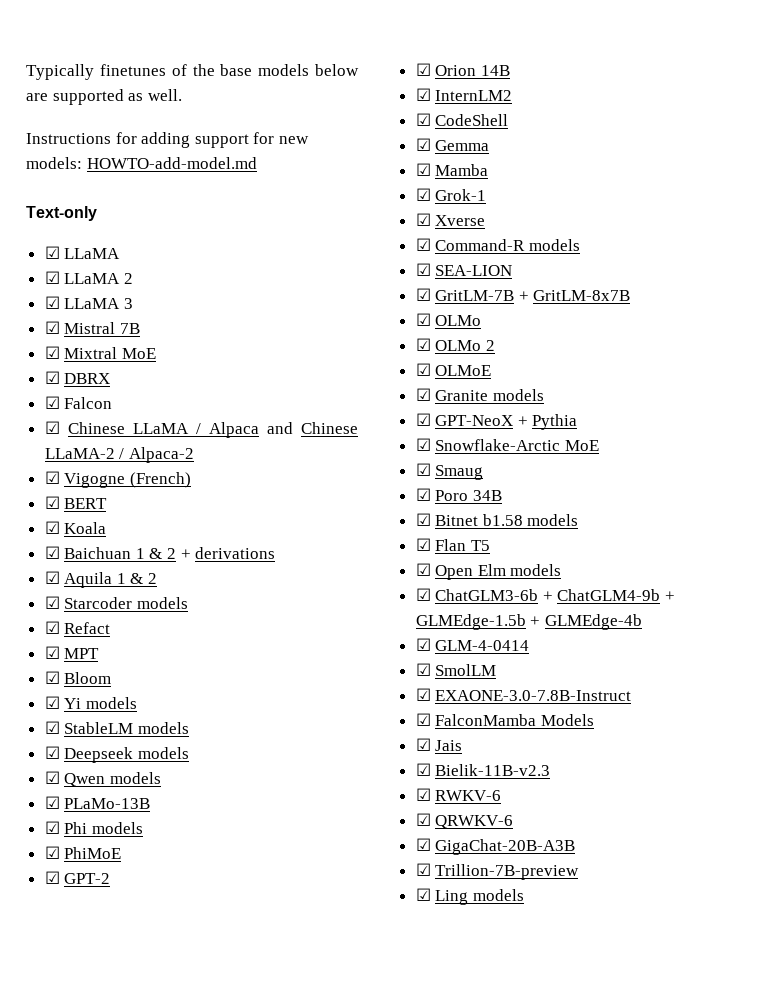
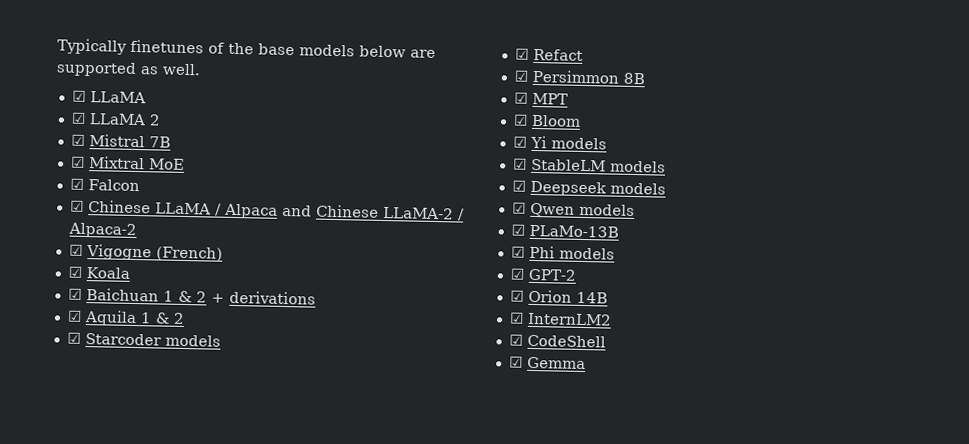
[26,132,309,148] [26,157,257,169] [26,206,97,221] // Instructions for adding support for new models: HOWTO-add-model.md // Text-only -> (201, 69) none
[44,296,133,309] // ☑ LLaMA 3 -> (161, 120) none
[44,371,111,384] // ☑ DBRX -> (185, 164) none
[44,496,108,509] // ☑ BERT -> (223, 254) none
(111, 628) none -> [513,69,646,85] // ☑ Persimmon 8B
[44,846,122,859] // ☑ PhiMoE -> (615, 253) none
[415,163,489,176] [415,188,487,201] [415,213,486,226] [415,238,580,251] [415,263,513,276] [415,288,631,301] [415,313,482,326] [415,338,495,351] [415,363,492,376] [415,388,544,401] [415,413,578,430] [415,438,599,451] [415,463,484,480] [415,488,502,501] [415,513,579,526] [415,538,490,551] [415,563,562,580] [415,588,676,601] [415,614,642,630] [415,638,530,651] [415,663,497,676] [415,688,632,701] [415,713,594,726] [415,738,463,751] [415,763,551,776] [415,788,502,801] [415,813,514,829] [415,838,576,855] [415,863,580,880] [415,888,524,905] // ☑ Mamba // ☑ Grok-1 // ☑ Xverse // ☑ Command-R models // ☑ SEA-LION // ☑ GritLM-7B + GritLM-8x7B // ☑ OLMo // ☑ OLMo 2 // ☑ OLMoE // ☑ Granite models // ☑ GPT-NeoX + Pythia // ☑ Snowflake-Arctic MoE // ☑ Smaug // ☑ Poro 34B // ☑ Bitnet b1.58 models // ☑ Flan T5 // ☑ Open Elm models // ☑ ChatGLM3-6b + ChatGLM4-9b + GLMEdge-1.5b + GLMEdge-4b // ☑ GLM-4-0414 // ☑ SmolLM // ☑ EXAONE-3.0-7.8B-Instruct // ☑ FalconMamba Models // ☑ Jais // ☑ Bielik-11B-v2.3 // ☑ RWKV-6 // ☑ QRWKV-6 // ☑ GigaChat-20B-A3B // ☑ Trillion-7B-preview // ☑ Ling models -> (586, 363) none

